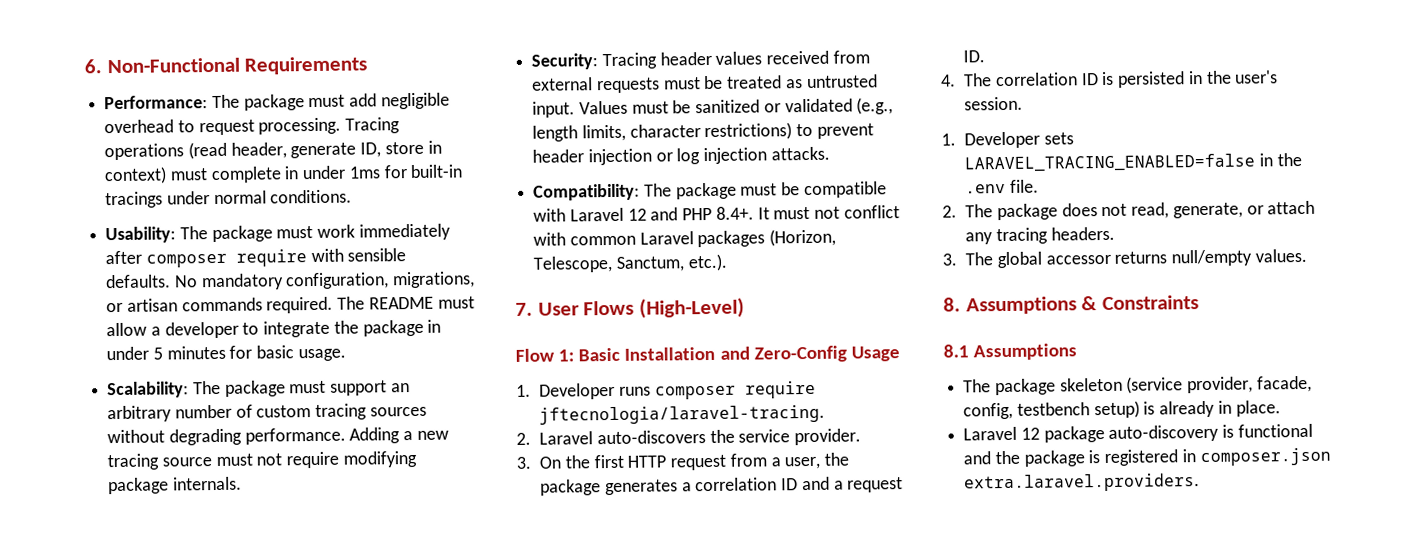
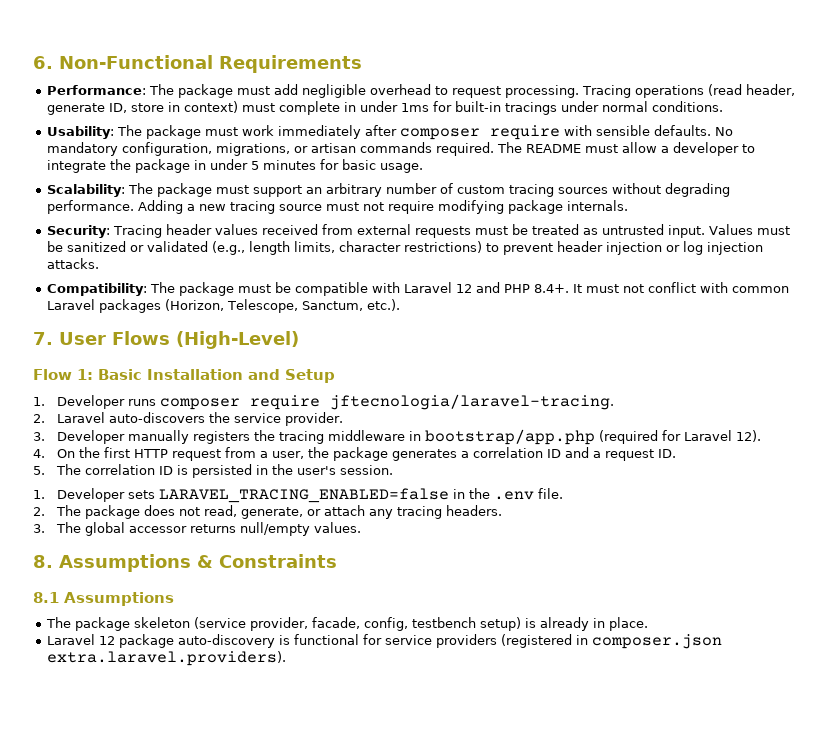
[753,345,900,363] Zero-Config Usage -> [285,369,335,383] Setup
(531, 462) none -> [56,429,761,445] [33,449,45,458] Developer manually registers the tracing middleware in bootstrap/app.php (required for Laravel 12). // 4.
[941,74,956,87] 4. -> [33,466,45,475] 5.
[963,449,1179,467] and the package is registered -> [363,634,573,648] for service providers (registered
[964,473,1201,493] extra.laravel.providers. -> [47,651,287,666] extra.laravel.providers).

